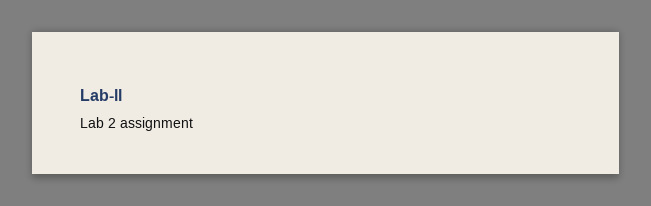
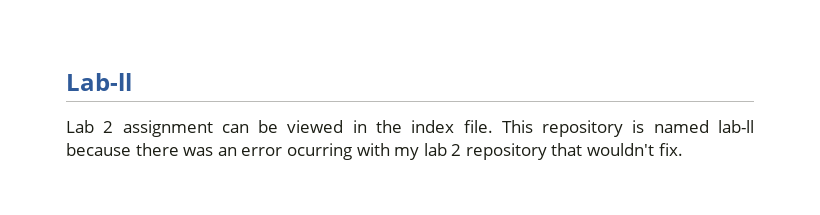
(193, 124) none -> [221,120,755,137] [66,143,683,160] can be viewed in the index file. This repository is named lab-ll because there was an error ocurring with my lab 2 repository that wouldn't fix.

